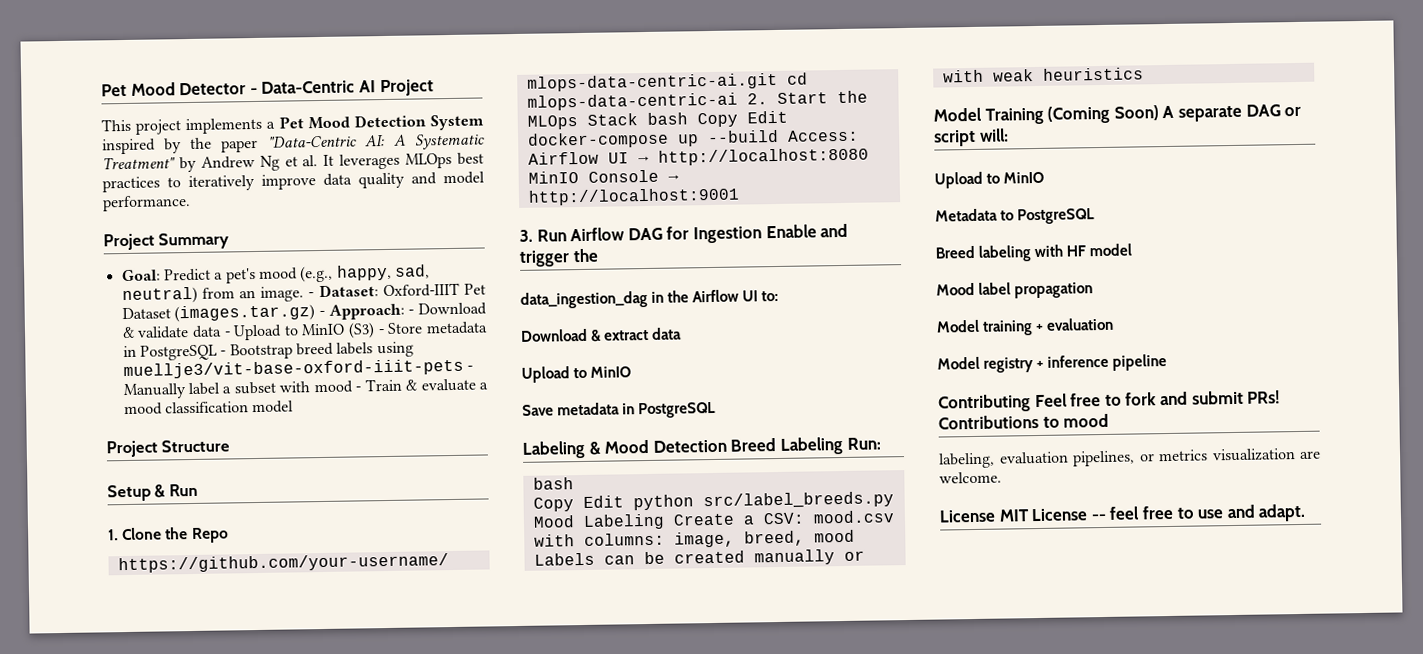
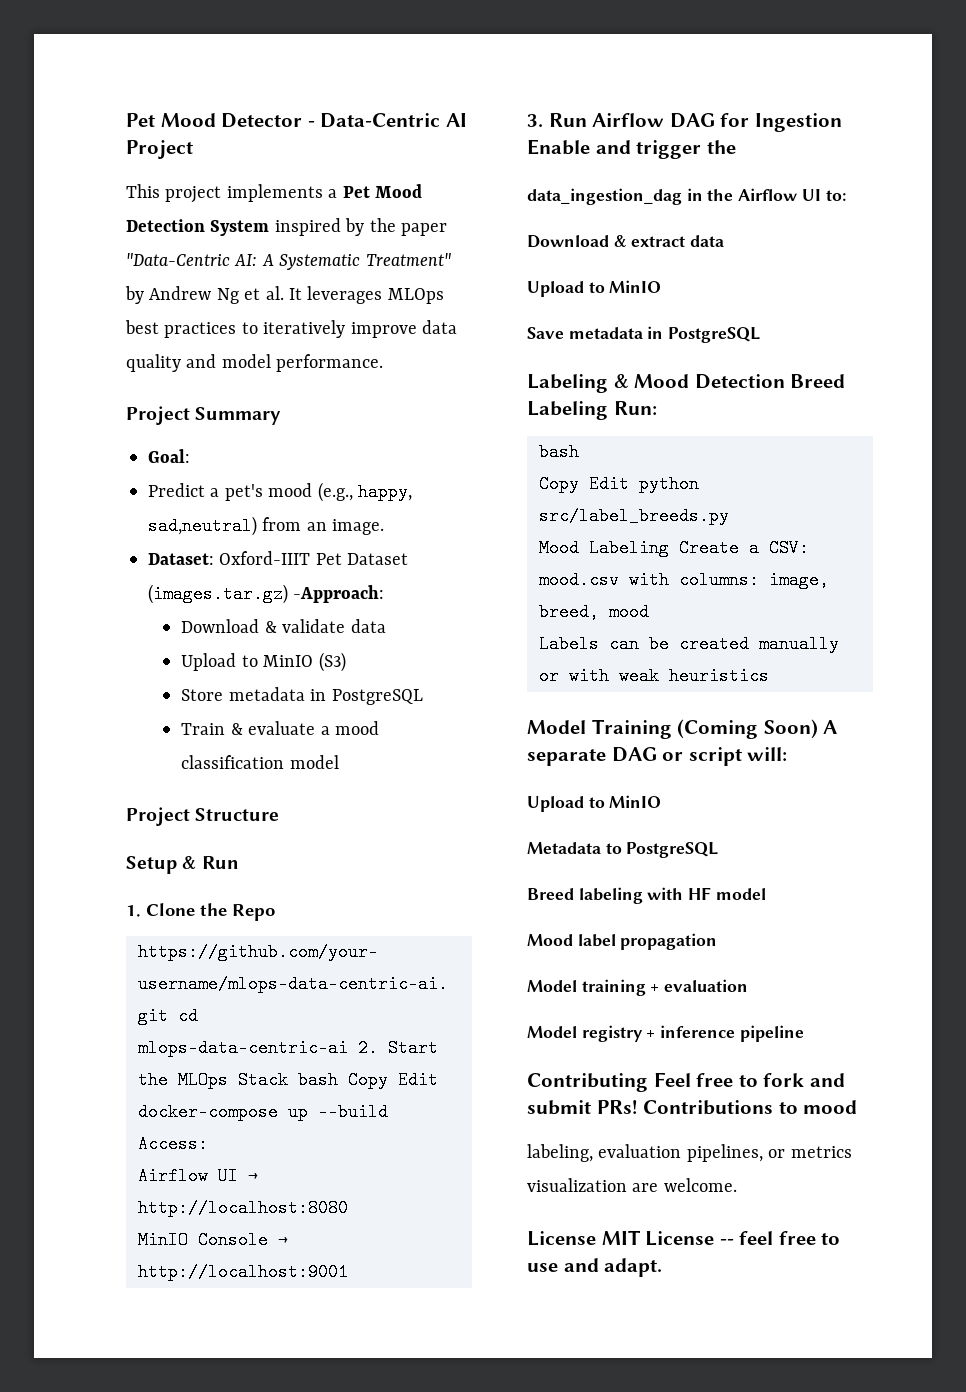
(161, 275) none -> (190, 456) //
[394,264,430,279] [121,286,198,305] sad, neutral) -> [148,516,257,536] sad,neutral)
[308,292,315,298] - -> (385, 527) //
[318,303,415,320] - Approach: - -> [293,585,385,603] -Approach: //
[224,331,231,337] - -> (386, 626) //
[377,329,385,335] - -> (346, 662) //
[220,341,414,360] [122,358,473,380] [122,380,362,400] - Bootstrap breed labels using muellje3/vit-base-oxford-iiit-pets - Manually label a subset with mood - -> (423, 697) //

